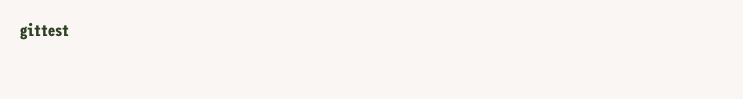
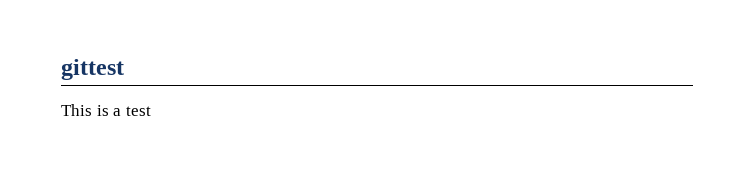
(69, 31) none -> [61,104,151,116] // This is a test

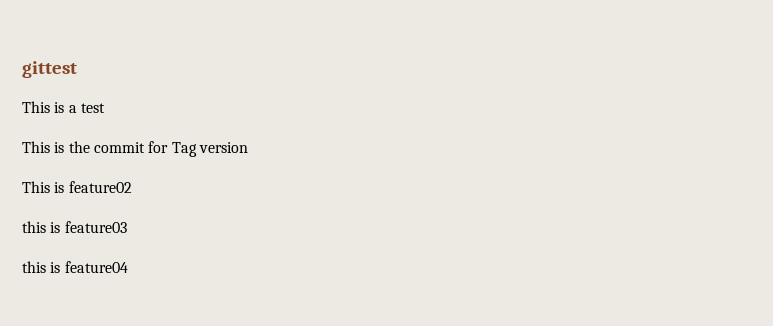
(151, 111) none -> [22,141,248,157] [22,181,132,193] [22,221,127,233] [22,261,128,273] // This is the commit for Tag version // This is feature02 // this is feature03 // this is feature04

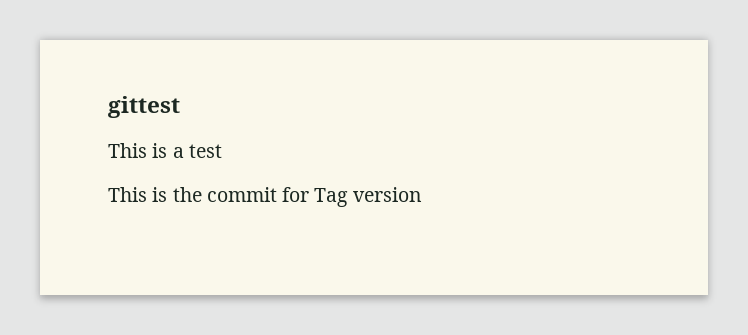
[22,181,132,193] [22,221,127,233] [22,261,128,273] // This is feature02 // this is feature03 // this is feature04 -> (422, 194) none

